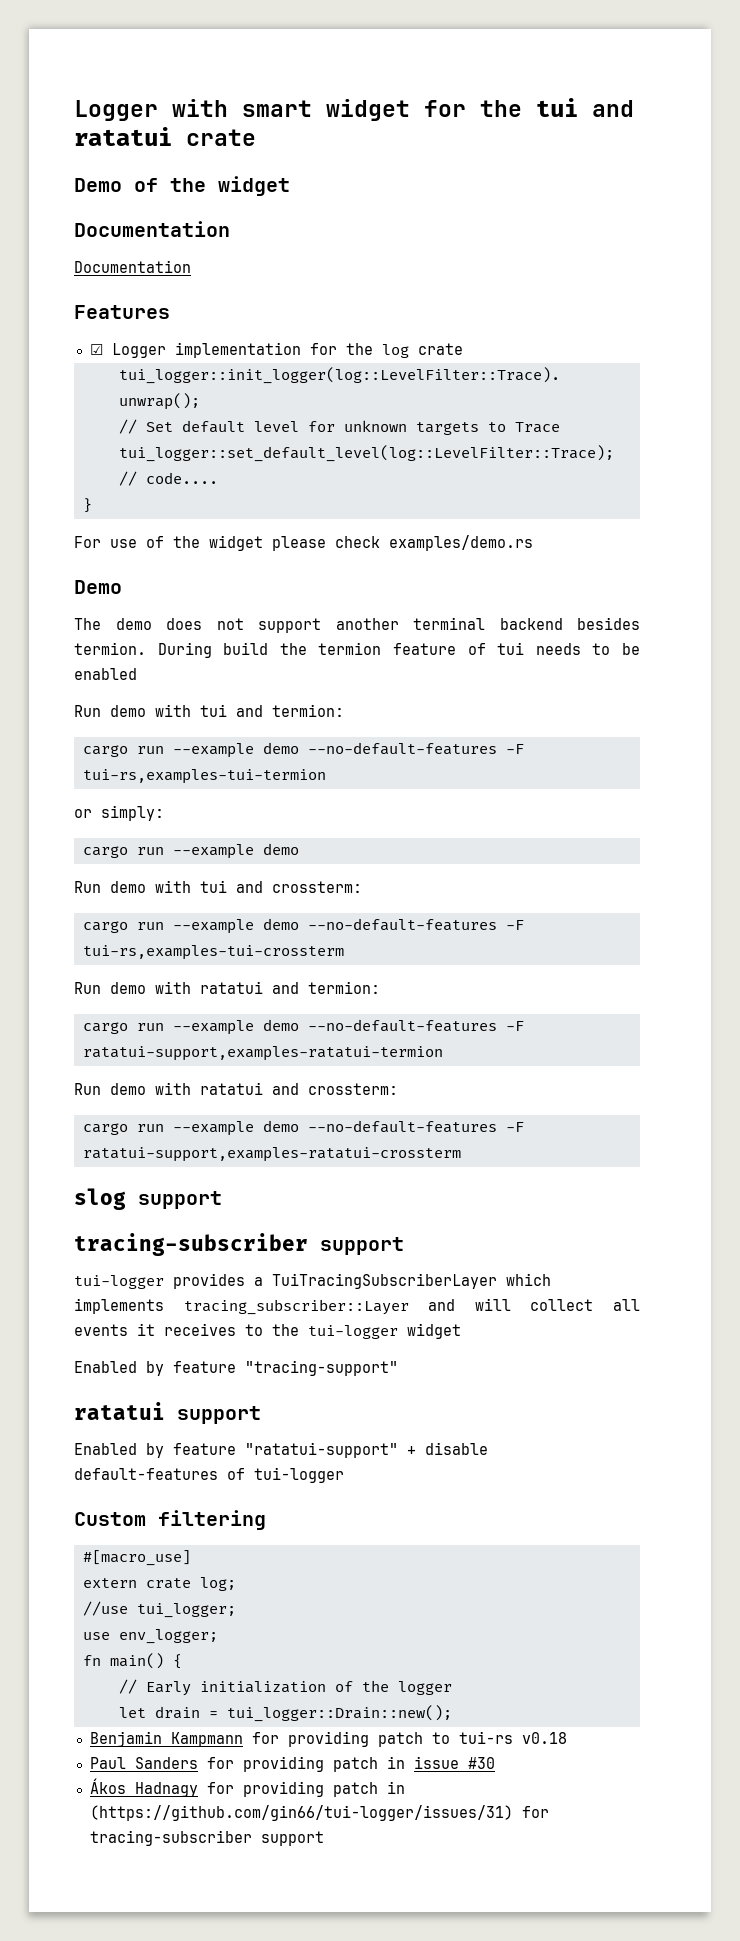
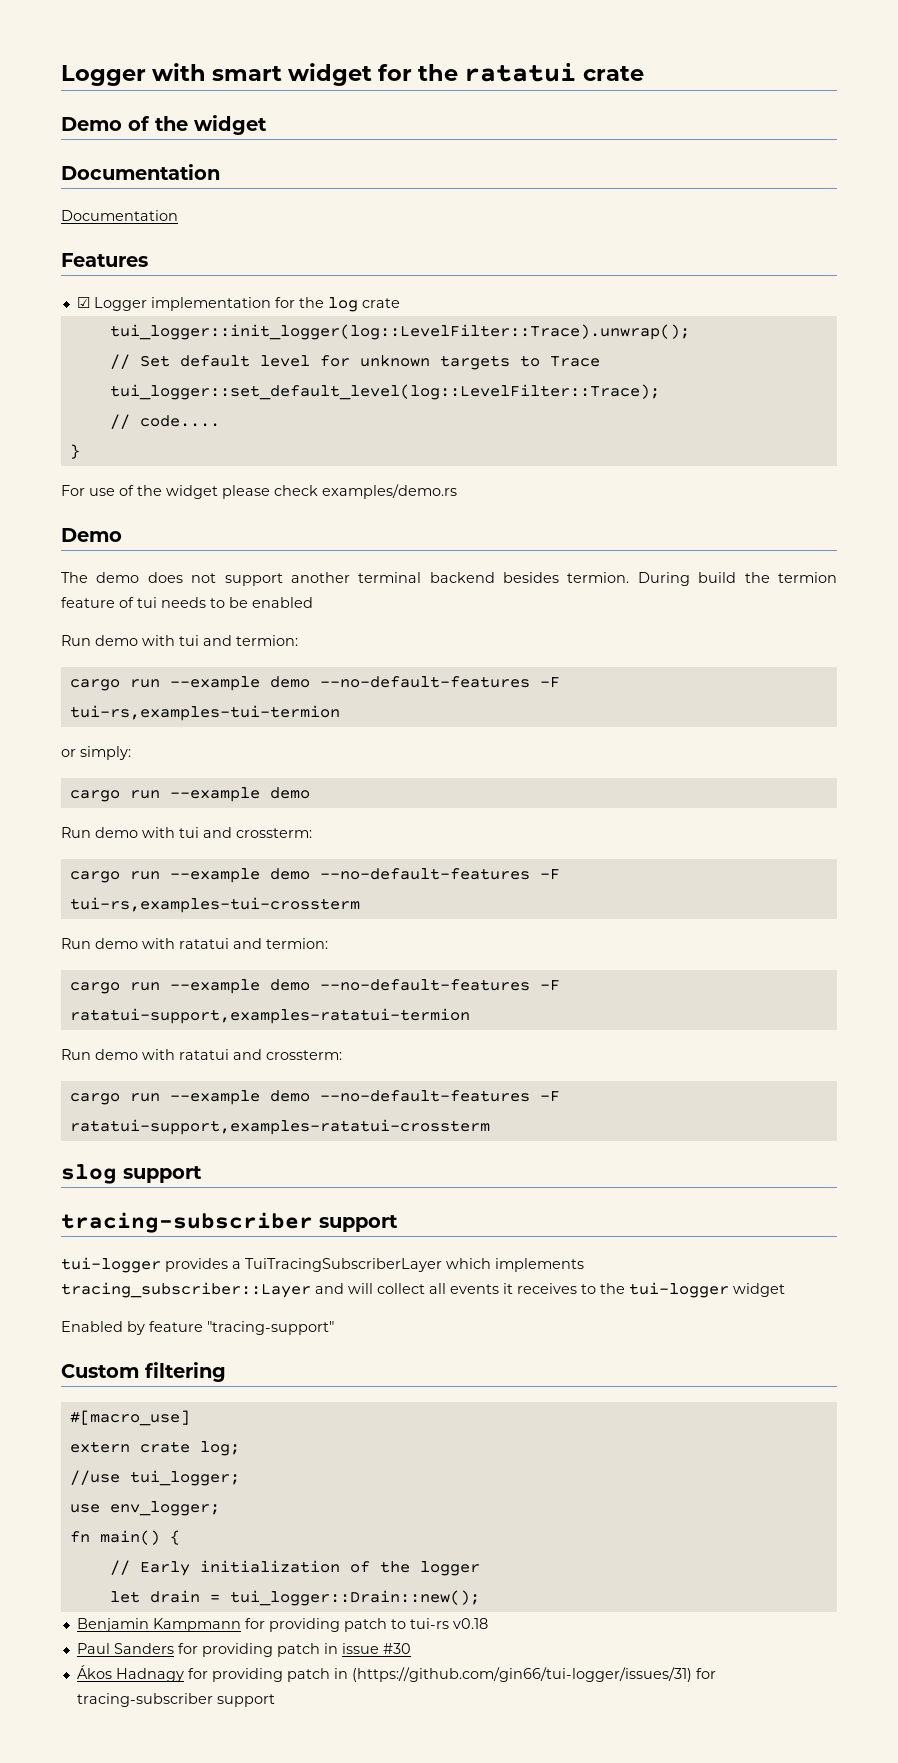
[536,98,634,117] tui and -> (459, 72) none
[74,1402,261,1424] [74,1442,488,1458] [74,1467,344,1483] // ratatui support // Enabled by feature "ratatui-support" + disable default-features of tui-logger -> (334, 1328) none

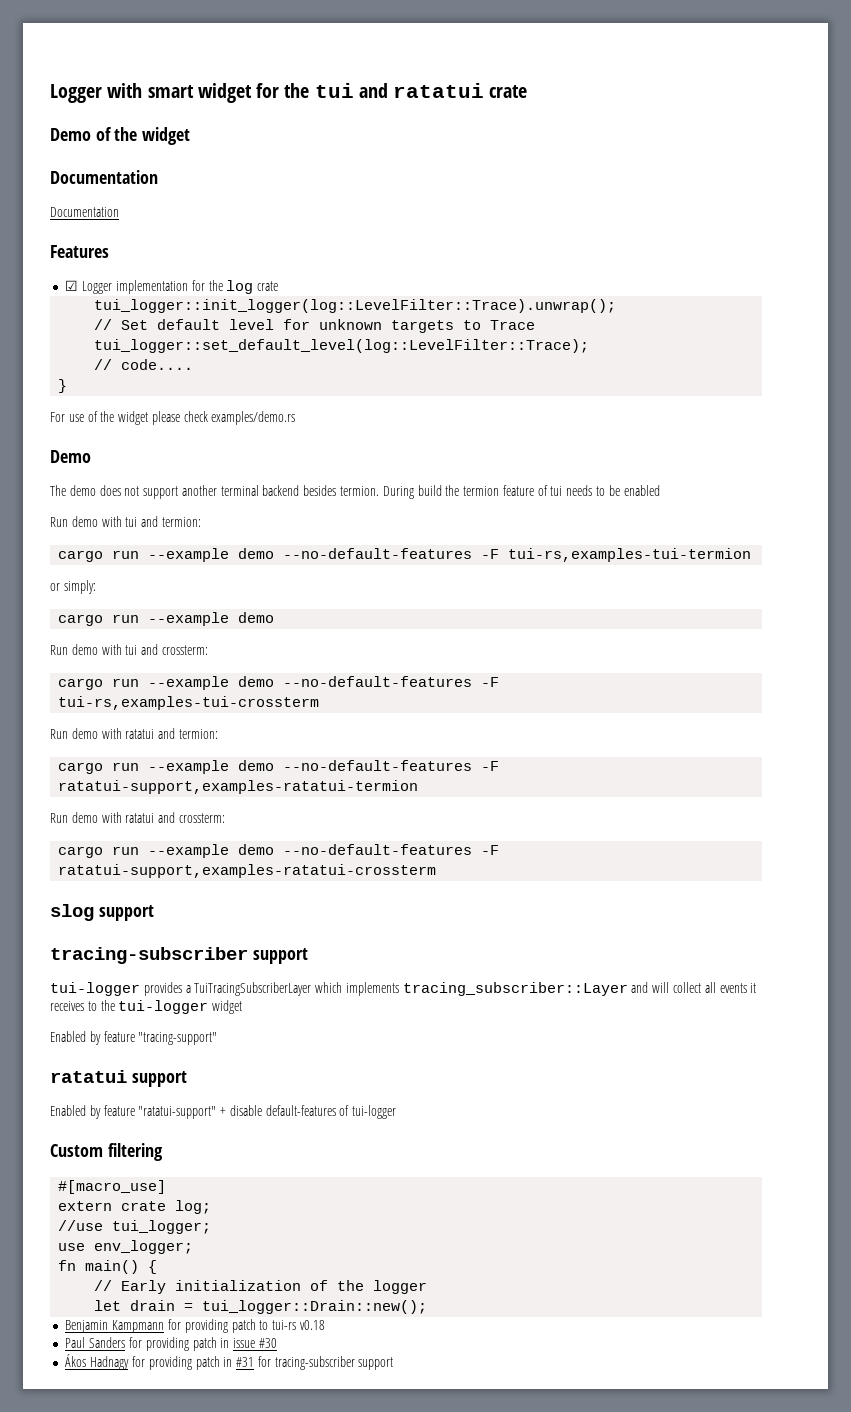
(459, 72) none -> [314,83,388,98] tui and
(334, 1328) none -> [50,1070,187,1087] [50,1105,397,1119] // ratatui support // Enabled by feature "ratatui-support" + disable default-features of tui-logger
[351,1667,692,1682] (https://github.com/gin66/tui-logger/issues/31) -> [236,1357,255,1367] #31

